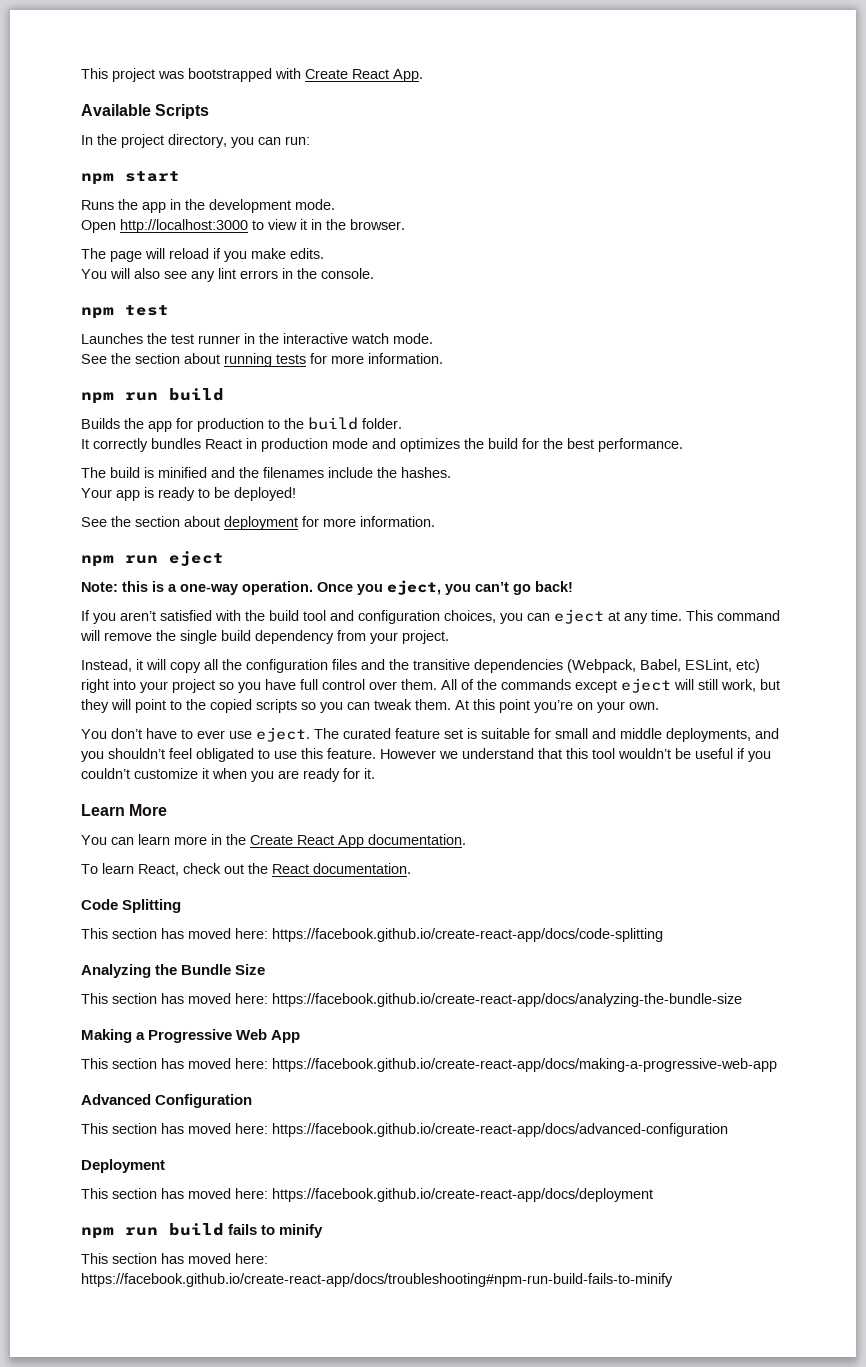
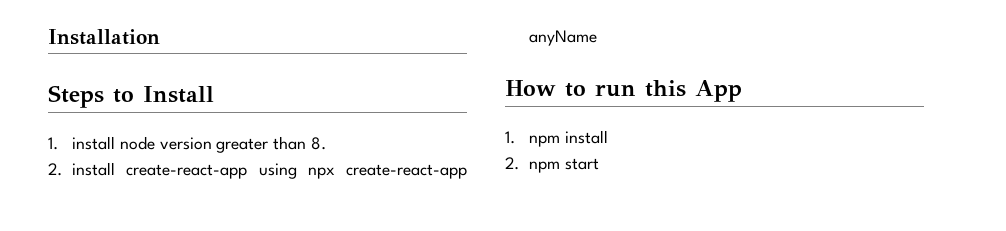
[81,68,423,82] [81,104,210,119] [81,134,310,148] [81,171,180,185] [81,199,335,213] [81,219,405,233] [81,248,324,262] [81,268,374,282] [81,305,169,319] [81,333,433,344] [81,353,443,367] [81,388,224,404] [81,417,402,432] [81,438,683,452] [81,467,451,478] [81,487,296,501] [81,516,435,530] [81,551,224,567] [81,580,573,595] [81,609,780,624] [80,630,449,644] [81,659,760,673] [81,678,780,693] [81,699,659,713] [81,727,779,742] [81,748,771,762] [81,768,375,782] [81,804,168,816] [81,834,466,848] [81,863,411,876] [81,899,182,913] [81,928,663,942] [81,964,266,978] [81,993,742,1007] [81,1029,301,1043] [81,1058,777,1072] [81,1094,253,1108] [81,1123,728,1137] [81,1159,165,1173] [81,1188,653,1202] [81,1223,324,1239] [81,1253,268,1264] [81,1273,673,1287] This project was bootstrapped with Create React App. // Available Scripts // In the project directory, you can run: // npm start // Runs the app in the development mode. // Open http://localhost:3000 to view it in the browser. // The page will reload if you make edits. // You will also see any lint errors in the console. // npm test // Launches the test runner in the interactive watch mode. // See the section about running tests for more information. // npm run build // Builds the app for production to the build folder. // It correctly bundles React in production mode and optimizes the build for the best performance. // The build is minified and the filenames include the hashes. // Your app is ready to be deployed! // See the section about deployment for more information. // npm run eject // Note: this is a one-way operation. Once you eject, you can’t go back! // If you aren’t satisfied with the build tool and configuration choices, you can eject at any time. This command will remove the single build dependency from your project. // Instead, it will copy all the configuration files and the transitive dependencies (Webpack, Babel, ESLint, etc) right into your project so you have full control over them. All of the commands except eject will still work, but they will point to the copied scripts so you can tweak them. At this point you’re on your own. // You don’t have to ever use eject. The curated feature set is suitable for small and middle deployments, and you shouldn’t feel obligated to use this feature. However we understand that this tool wouldn’t be useful if you couldn’t customize it when you are ready for it. // Learn More // You can learn more in the Create React App documentation. // To learn React, check out the React documentation. // Code Splitting // This section has moved here: https://facebook.github.io/create-react-app/docs/code-splitting // Analyzing the Bundle Size // This section has moved here: https://facebook.github.io/create-react-app/docs/analyzing-the-bundle-size // Making a Progressive Web App // This section has moved here: https://facebook.github.io/create-react-app/docs/making-a-progressive-web-app // Advanced Configuration // This section has moved here: https://facebook.github.io/create-react-app/docs/advanced-configuration // Deployment // This section has moved here: https://facebook.github.io/create-react-app/docs/deployment // npm run build fails to minify // This section has moved here: https://facebook.github.io/create-react-app/docs/troubleshooting#npm-run-build-fails-to-minify -> [48,29,160,45] [48,85,214,108] [48,136,326,153] [48,162,468,179] [529,30,598,46] [505,80,742,102] [505,130,608,147] [505,157,599,173] Installation // Steps to Install // 1. install node version greater than 8. // 2. install create-react-app using npx create-react-app anyName // How to run this App // 1. npm install // 2. npm start

